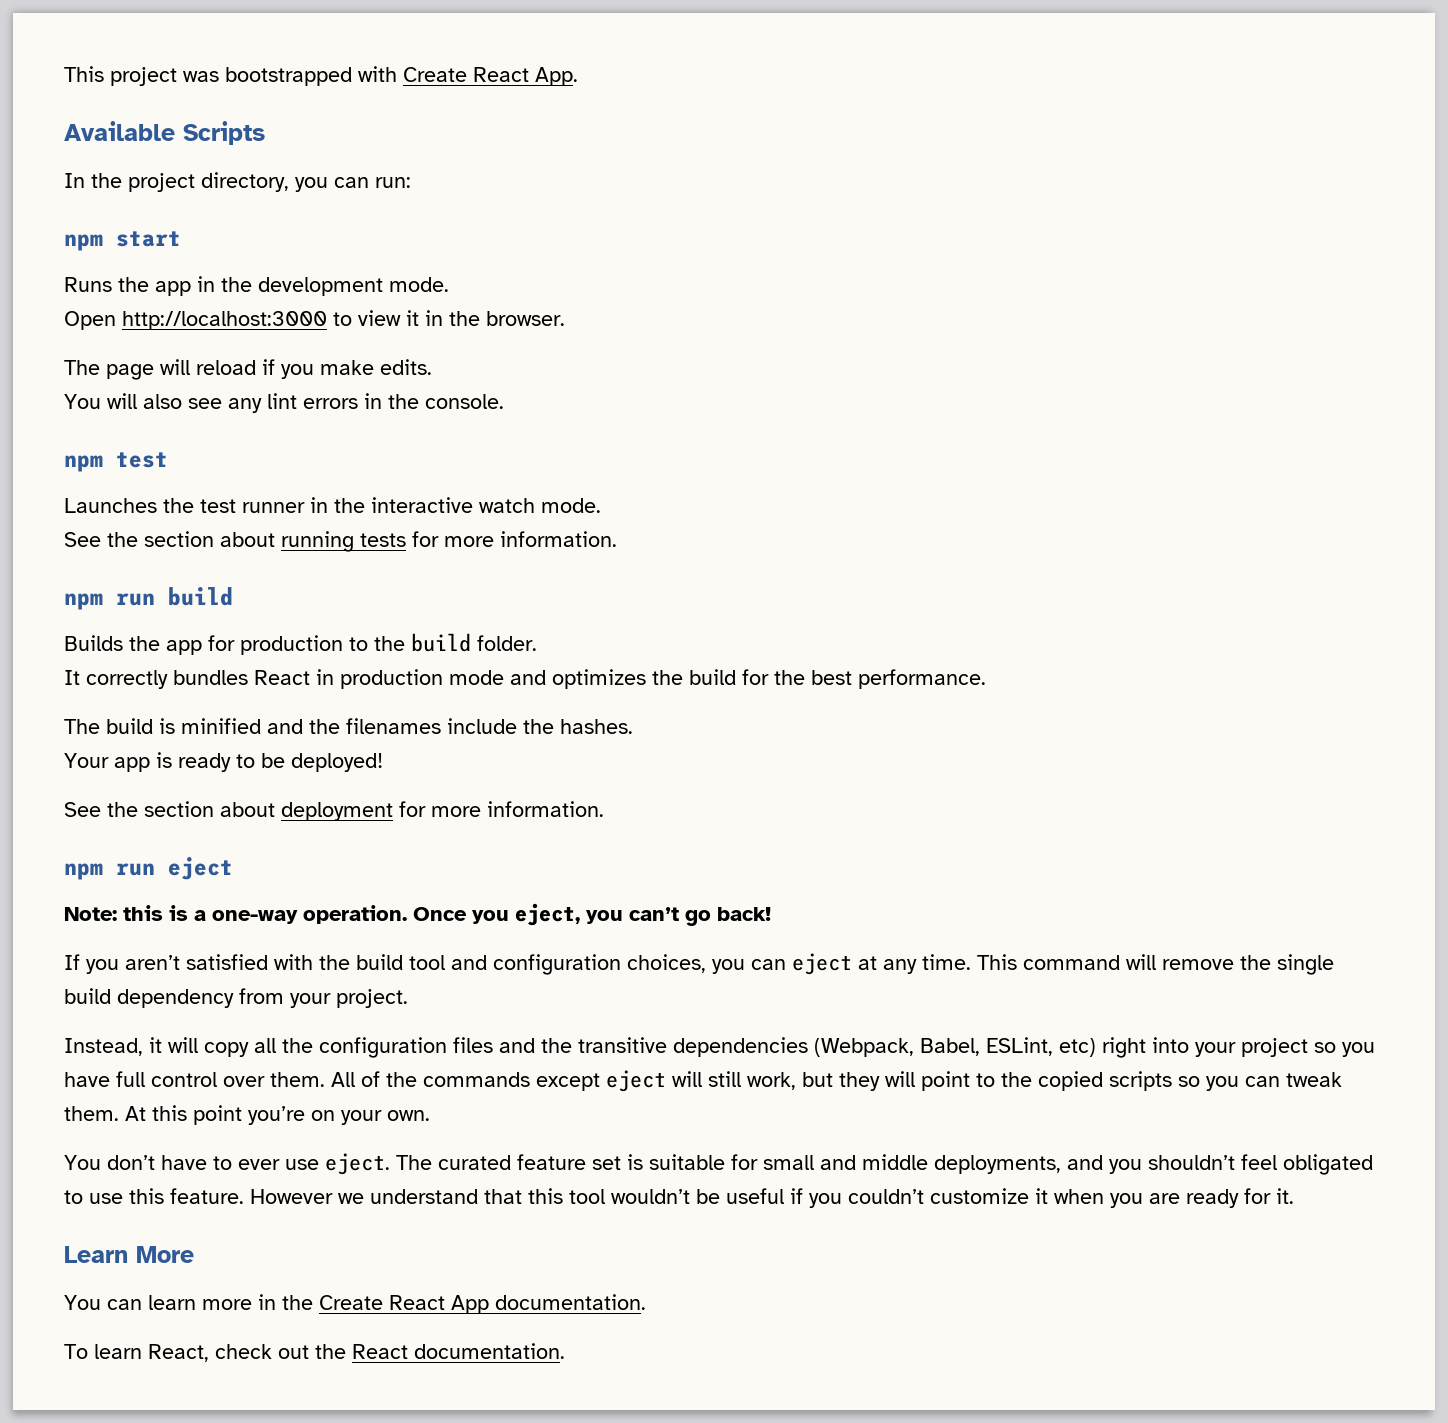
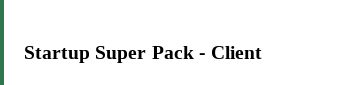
[64,66,578,86] [64,121,265,145] [64,172,411,192] [64,231,181,251] [64,276,449,296] [64,310,565,330] [64,359,432,380] [64,393,504,413] [64,452,168,472] [64,497,601,513] [64,531,617,552] [64,587,233,610] [64,633,537,655] [64,669,986,689] [64,718,633,734] [64,752,383,772] [64,801,604,821] [64,857,233,880] [64,903,771,926] [64,953,1334,975] [64,988,408,1008] [64,1037,1375,1058] [64,1070,1342,1092] [64,1105,430,1125] [64,1153,1373,1175] [64,1188,1294,1208] [64,1246,194,1263] [64,1294,646,1314] [64,1343,565,1362] This project was bootstrapped with Create React App. // Available Scripts // In the project directory, you can run: // npm start // Runs the app in the development mode. // Open http://localhost:3000 to view it in the browser. // The page will reload if you make edits. // You will also see any lint errors in the console. // npm test // Launches the test runner in the interactive watch mode. // See the section about running tests for more information. // npm run build // Builds the app for production to the build folder. // It correctly bundles React in production mode and optimizes the build for the best performance. // The build is minified and the filenames include the hashes. // Your app is ready to be deployed! // See the section about deployment for more information. // npm run eject // Note: this is a one-way operation. Once you eject, you can’t go back! // If you aren’t satisfied with the build tool and configuration choices, you can eject at any time. This command will remove the single build dependency from your project. // Instead, it will copy all the configuration files and the transitive dependencies (Webpack, Babel, ESLint, etc) right into your project so you have full control over them. All of the commands except eject will still work, but they will point to the copied scripts so you can tweak them. At this point you’re on your own. // You don’t have to ever use eject. The curated feature set is suitable for small and middle deployments, and you shouldn’t feel obligated to use this feature. However we understand that this tool wouldn’t be useful if you couldn’t customize it when you are ready for it. // Learn More // You can learn more in the Create React App documentation. // To learn React, check out the React documentation. -> [24,46,263,63] Startup Super Pack - Client

